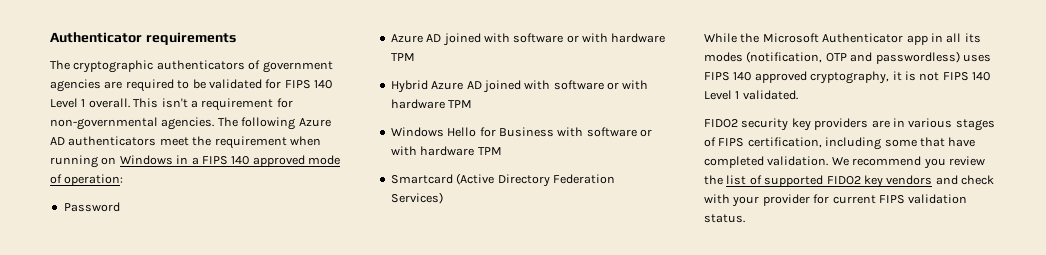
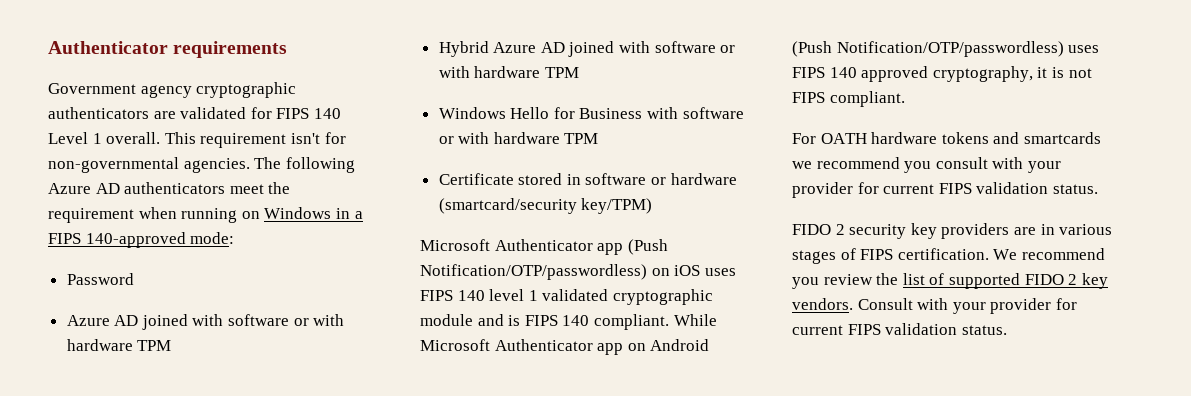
[50,60,333,73] [50,79,206,92] The cryptographic authenticators of government agencies are required to be -> [48,82,297,98] [48,107,176,119] Government agency cryptographic authenticators are
[161,98,274,111] isn't a requirement -> [200,133,320,148] requirement isn't
[231,155,340,167] [50,174,124,186] 140 approved mode of operation: -> [85,232,235,248] 140-approved mode:
[390,173,615,187] [390,192,443,204] [704,33,981,45] [704,51,960,64] Smartcard (Active Directory Federation Services) // While the Microsoft Authenticator app in all its modes (notification, OTP and passwordless) -> [438,173,737,185] [438,198,653,214] [420,239,668,255] [420,264,736,280] [420,289,713,305] [420,314,717,330] [420,339,710,355] [792,41,1064,57] Certificate stored in software or hardware (smartcard/security key/TPM) // Microsoft Authenticator app (Push Notification/OTP/passwordless) on iOS uses FIPS 140 level 1 validated cryptographic module and is FIPS 140 compliant. While Microsoft Authenticator app on Android (Push Notification/OTP/passwordless)
[972,72,990,81] [704,90,798,100] [704,119,738,128] 140 Level 1 validated. // FIDO2 -> [829,91,905,107] [792,132,1101,144] [792,157,1061,173] [792,182,1098,198] [792,224,845,235] compliant. // For OATH hardware tokens and smartcards we recommend you consult with your provider for current FIPS validation status. // FIDO 2
[747,137,976,150] [704,156,829,168] certification, including some that have completed validation. -> [897,248,989,260] certification.
[826,175,994,188] FIDO2 key vendors and check -> [1024,273,1108,289] [792,298,913,310] FIDO 2 key vendors. Consult

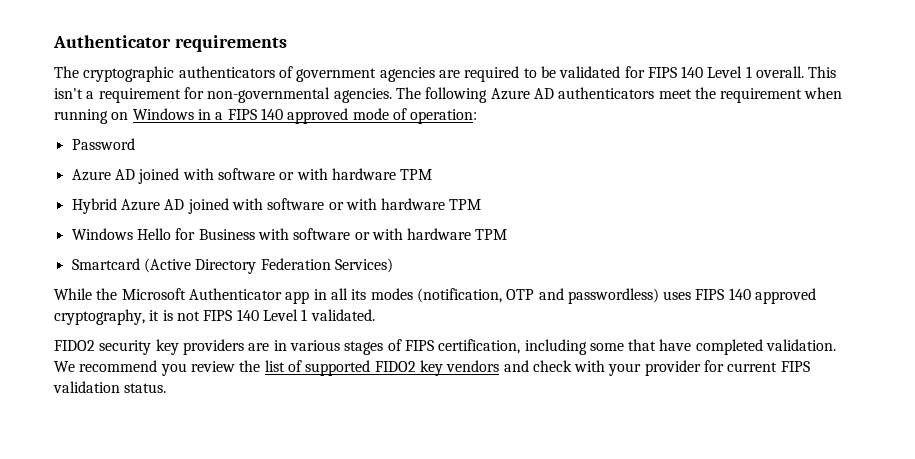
[48,82,297,98] [48,107,176,119] Government agency cryptographic authenticators are -> [54,66,556,82] The cryptographic authenticators of government agencies are required to be
[200,133,320,148] requirement isn't -> [54,88,181,103] isn't a requirement
[85,232,235,248] 140-approved mode: -> [260,108,478,124] 140 approved mode of operation:
[438,173,737,185] [438,198,653,214] [420,239,668,255] [420,264,736,280] [420,289,713,305] [420,314,717,330] [420,339,710,355] [792,41,1064,57] Certificate stored in software or hardware (smartcard/security key/TPM) // Microsoft Authenticator app (Push Notification/OTP/passwordless) on iOS uses FIPS 140 level 1 validated cryptographic module and is FIPS 140 compliant. While Microsoft Authenticator app on Android (Push Notification/OTP/passwordless) -> [71,258,393,274] [54,288,659,304] Smartcard (Active Directory Federation Services) // While the Microsoft Authenticator app in all its modes (notification, OTP and passwordless)
[829,91,905,107] [792,132,1101,144] [792,157,1061,173] [792,182,1098,198] [792,224,845,235] compliant. // For OATH hardware tokens and smartcards we recommend you consult with your provider for current FIPS validation status. // FIDO 2 -> [236,309,375,321] [54,340,95,351] 140 Level 1 validated. // FIDO2
[897,248,989,260] certification. -> [438,339,837,355] certification, including some that have completed validation.
[1024,273,1108,289] [792,298,913,310] FIDO 2 key vendors. Consult -> [374,360,572,376] FIDO2 key vendors and check

